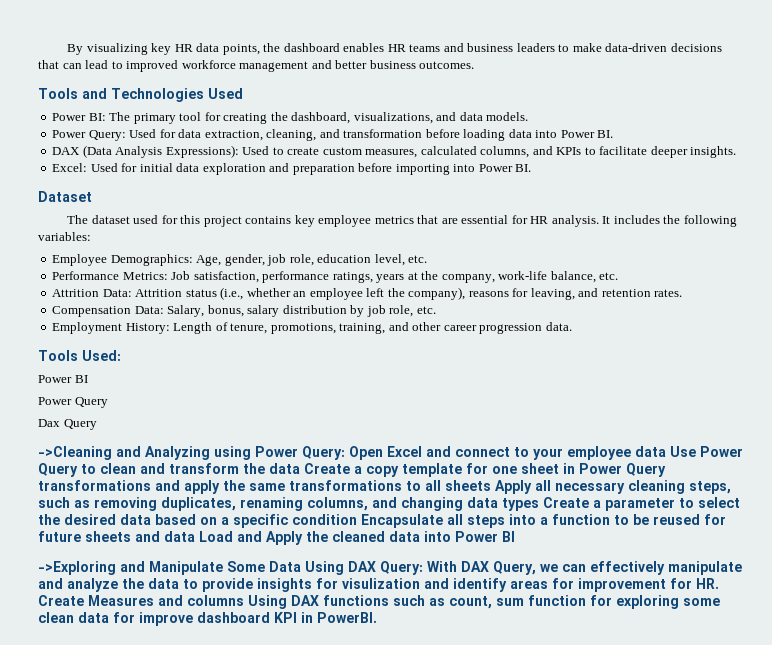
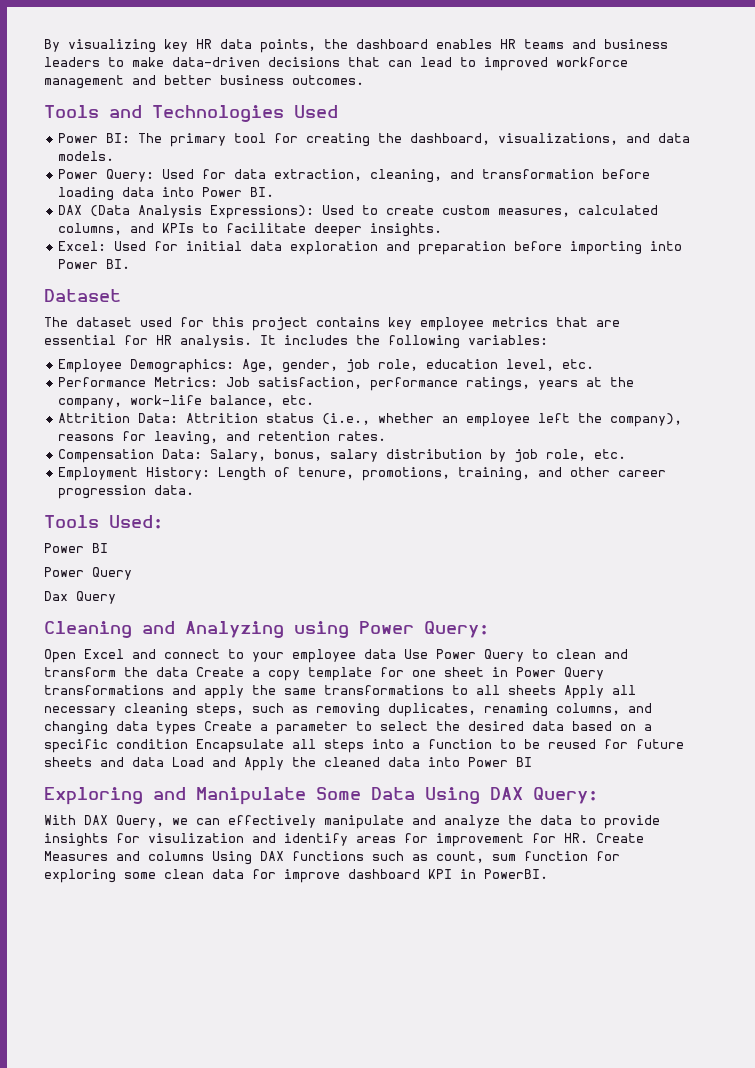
[38,446,112,460] ->Cleaning -> [44,621,132,638] Cleaning
(345, 453) none -> (489, 629) //
[38,561,116,575] ->Exploring -> [44,787,143,805] Exploring
(423, 568) none -> (598, 795) //

